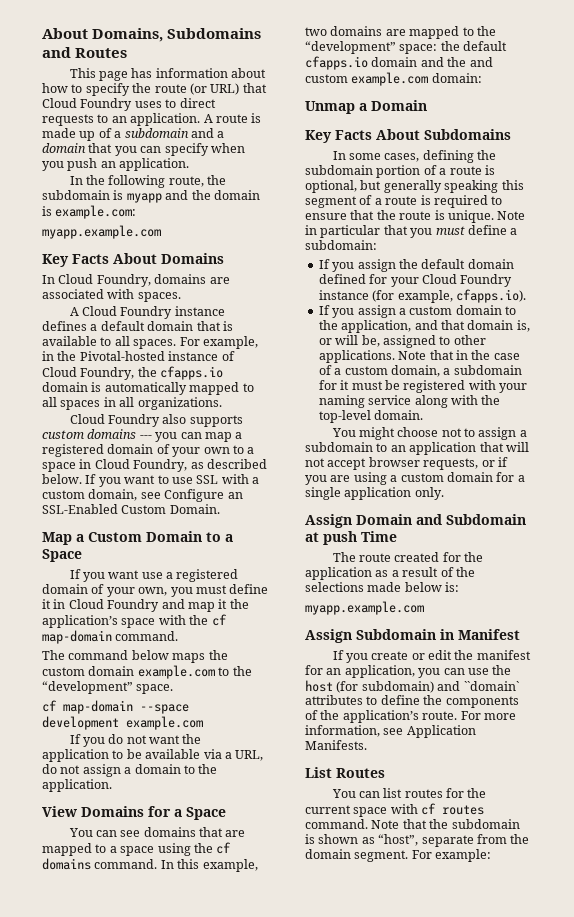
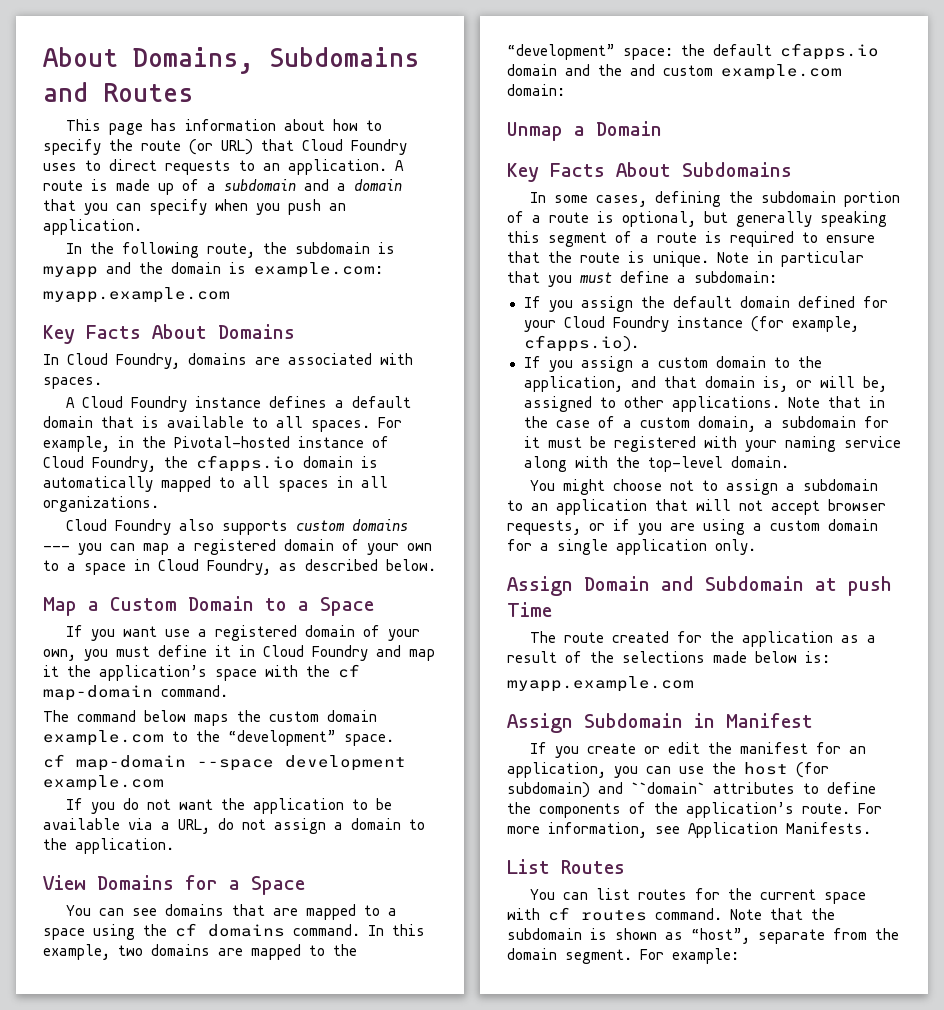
[85,474,259,487] [42,489,243,502] [42,504,220,514] If you want to use SSL with a custom domain, see Configure an SSL-Enabled Custom Domain. -> (436, 565) none

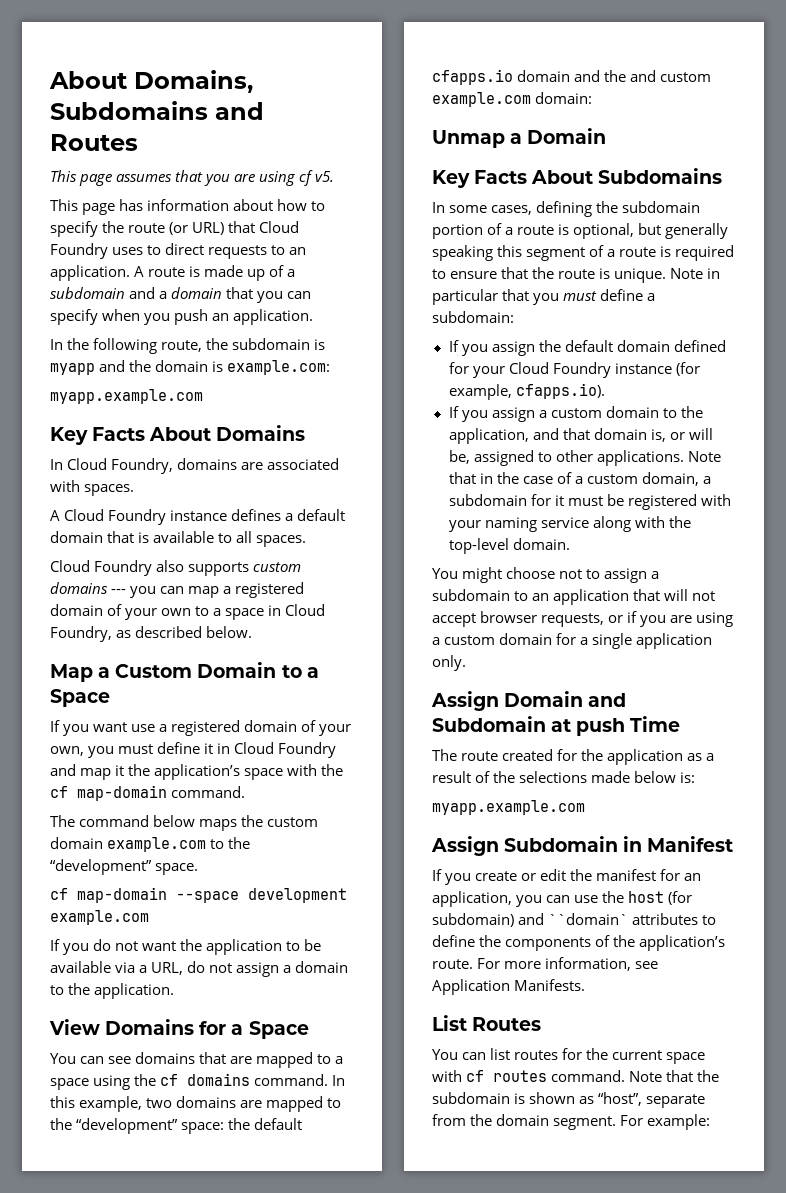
(194, 92) none -> [50,170,335,186] // This page assumes that you are using cf v5.
[378,417,402,428] [43,436,389,452] [43,455,378,472] [43,476,388,492] [43,496,159,512] For example, in the Pivotal-hosted instance of Cloud Foundry, the cfapps.io domain is automatically mapped to all spaces in all organizations. -> (307, 541) none

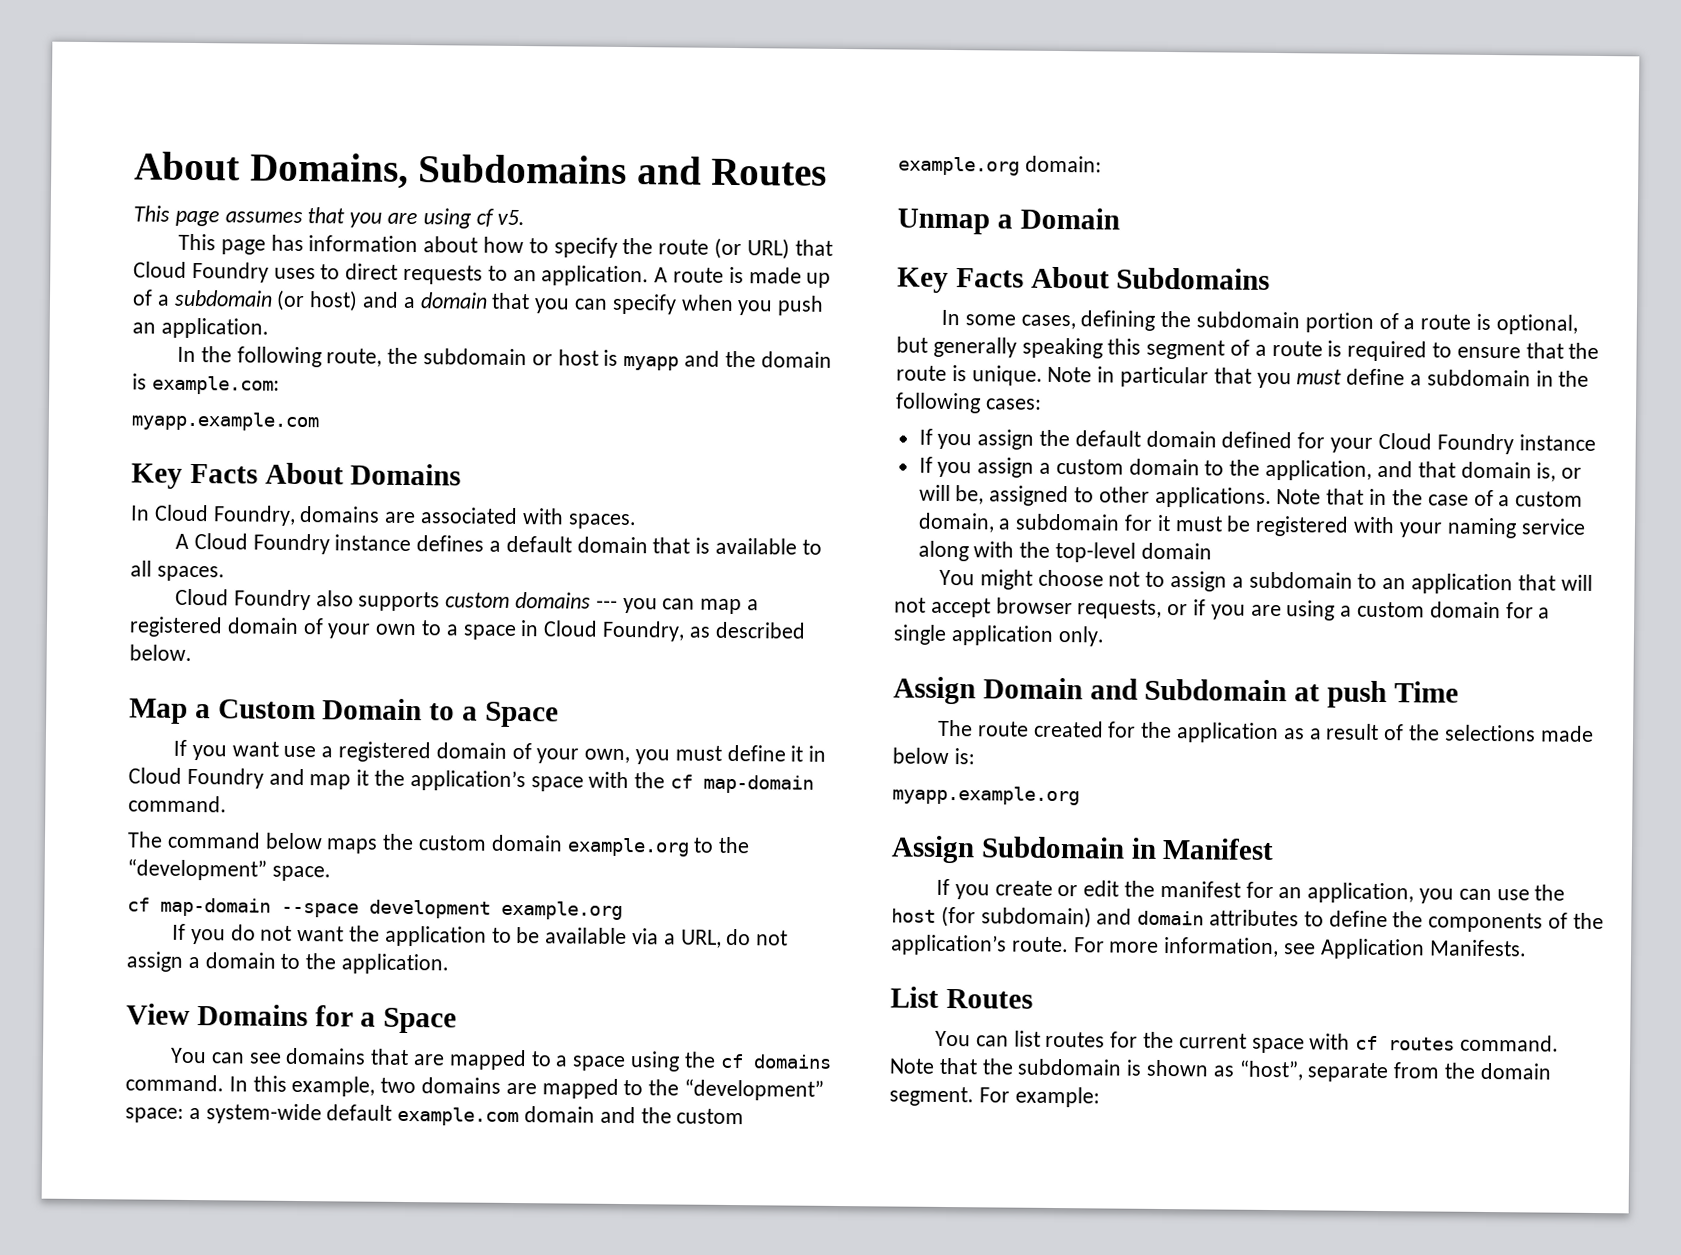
(125, 293) none -> [276,289,359,312] (or host)
(311, 344) none -> [531,349,599,366] or host
[107,837,207,852] example.com -> [566,837,690,857] example.org
[50,910,149,925] example.com -> [501,900,623,920] example.org
[228,1118,303,1130] [432,69,712,85] [432,92,531,107] the default cfapps.io domain and the and custom example.com -> [188,1103,745,1127] [898,156,1020,176] a system-wide default example.com domain and the custom example.org
[432,311,514,323] subdomain: -> [1426,369,1590,387] [895,392,1042,414] subdomain in the following cases:
[675,362,700,376] [448,383,605,400] (for example, cfapps.io). -> (1596, 442) none
[512,538,570,550] domain. -> [1140,542,1212,560] domain
[432,800,585,815] myapp.example.com -> [892,785,1080,806] myapp.example.org
[548,913,629,925] ``domain` -> [1137,910,1205,926] domain

